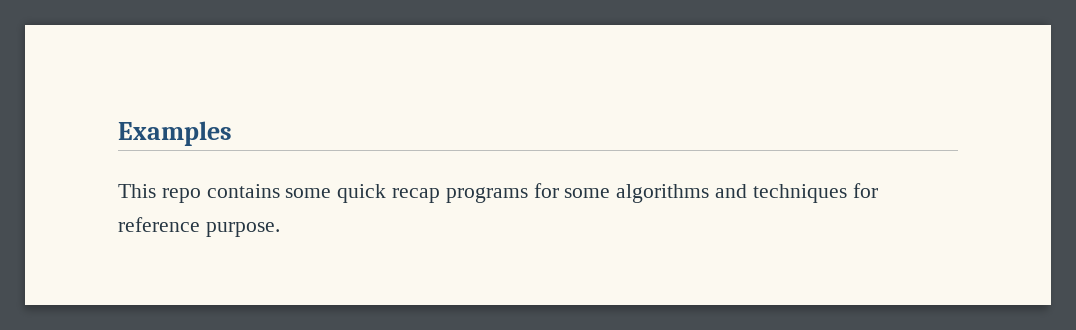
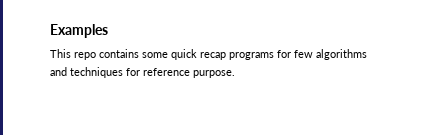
[564,188,611,198] some -> [294,50,313,58] few

